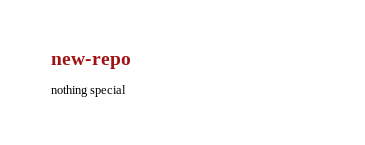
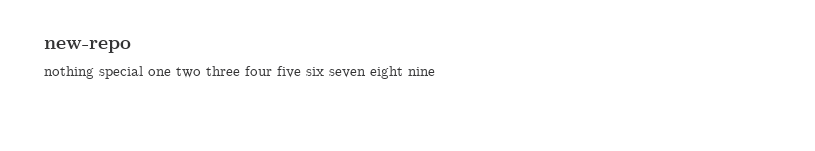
(127, 91) none -> [148,66,435,79] one two three four five six seven eight nine

